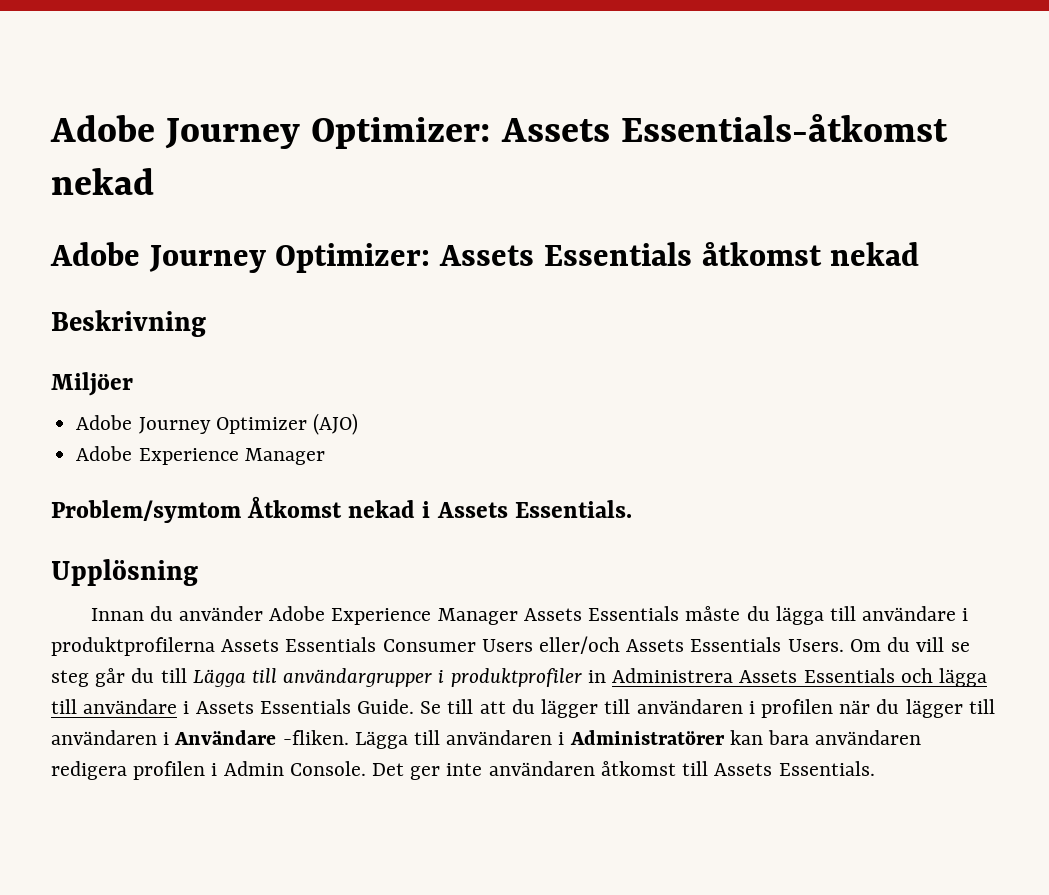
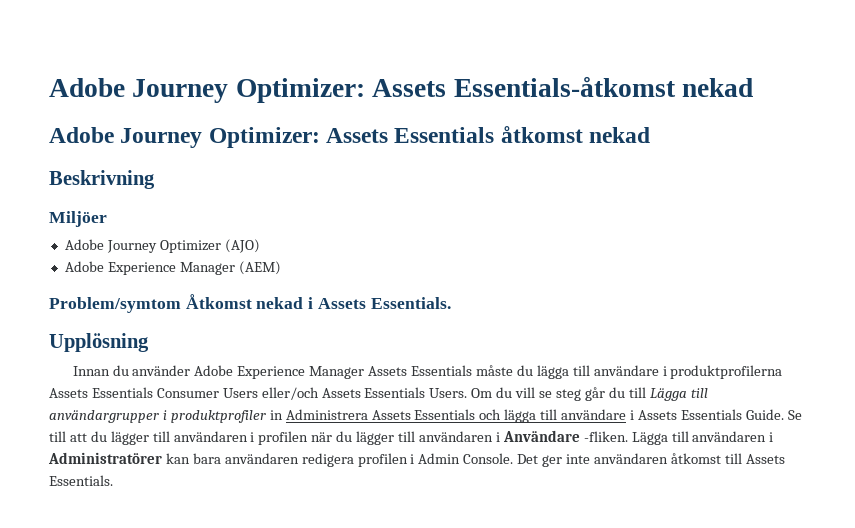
(325, 456) none -> [238,261,281,275] (AEM)

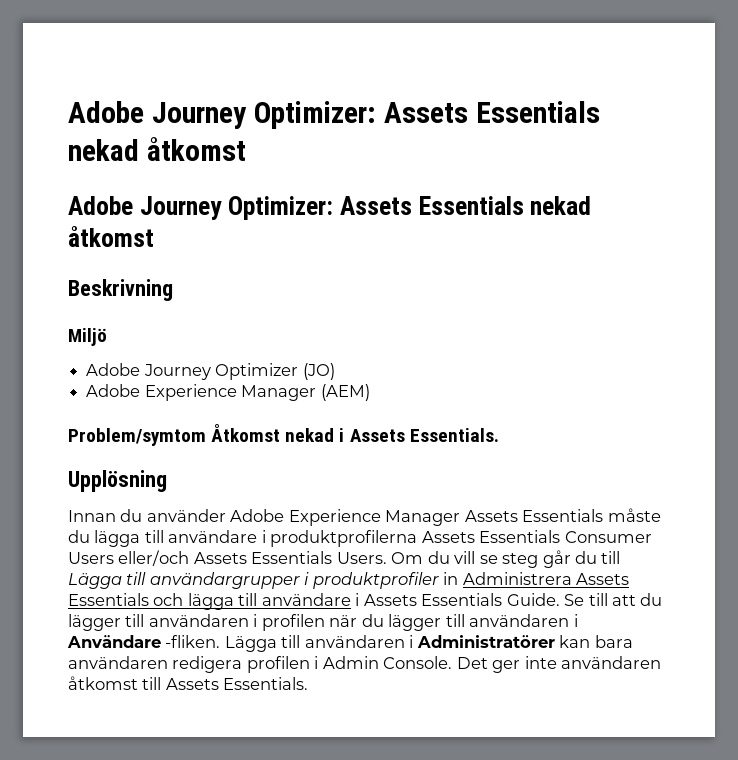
[49,76,754,103] [49,126,651,148] Adobe Journey Optimizer: Assets Essentials-åtkomst nekad // Adobe Journey Optimizer: Assets Essentials åtkomst nekad -> [68,101,600,129] [68,137,246,161] [68,196,592,220] [68,226,154,247] Adobe Journey Optimizer: Assets Essentials nekad åtkomst // Adobe Journey Optimizer: Assets Essentials nekad åtkomst
[49,211,107,227] Miljöer -> [68,328,107,346] Miljö
[224,239,260,253] (AJO) -> [302,363,335,380] (JO)

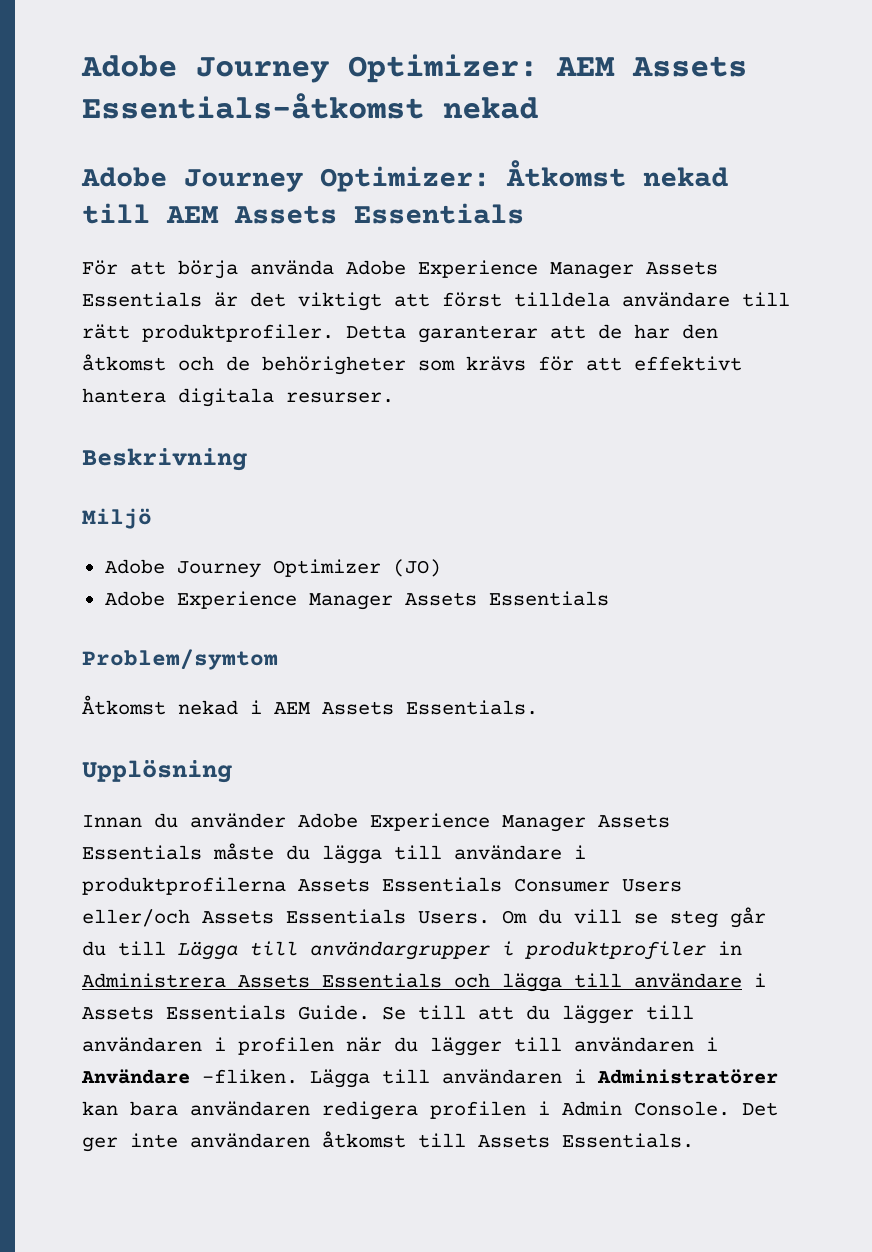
[68,101,600,129] [68,137,246,161] [68,196,592,220] [68,226,154,247] Adobe Journey Optimizer: Assets Essentials nekad åtkomst // Adobe Journey Optimizer: Assets Essentials nekad åtkomst -> [81,54,747,83] [82,93,538,119] [81,160,728,192] [82,203,524,224] [82,260,718,279] [82,292,790,311] [82,324,718,343] [82,354,742,375] [82,388,394,407] Adobe Journey Optimizer: AEM Assets Essentials-åtkomst nekad // Adobe Journey Optimizer: Åtkomst nekad till AEM Assets Essentials // För att börja använda Adobe Experience Manager Assets Essentials är det viktigt att först tilldela användare till rätt produktprofiler. Detta garanterar att de har den åtkomst och de behörigheter som krävs för att effektivt hantera digitala resurser.
[320,384,370,401] (AEM) -> [404,591,609,606] Assets Essentials
(206, 437) none -> (278, 659) //
(345, 435) none -> [274,702,310,714] AEM

